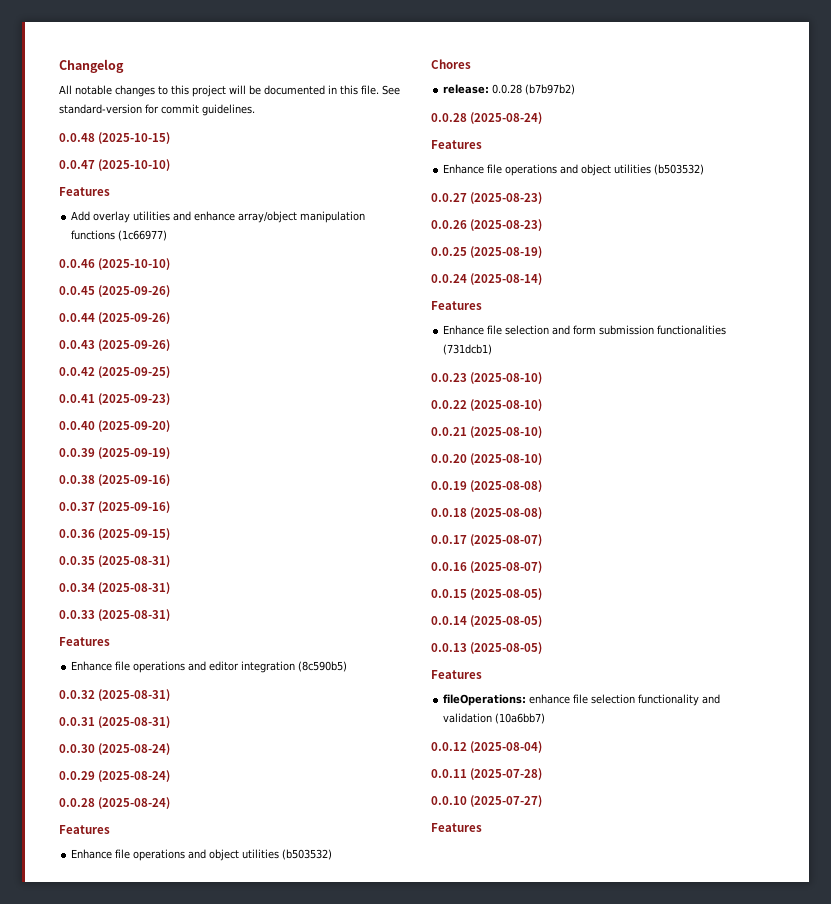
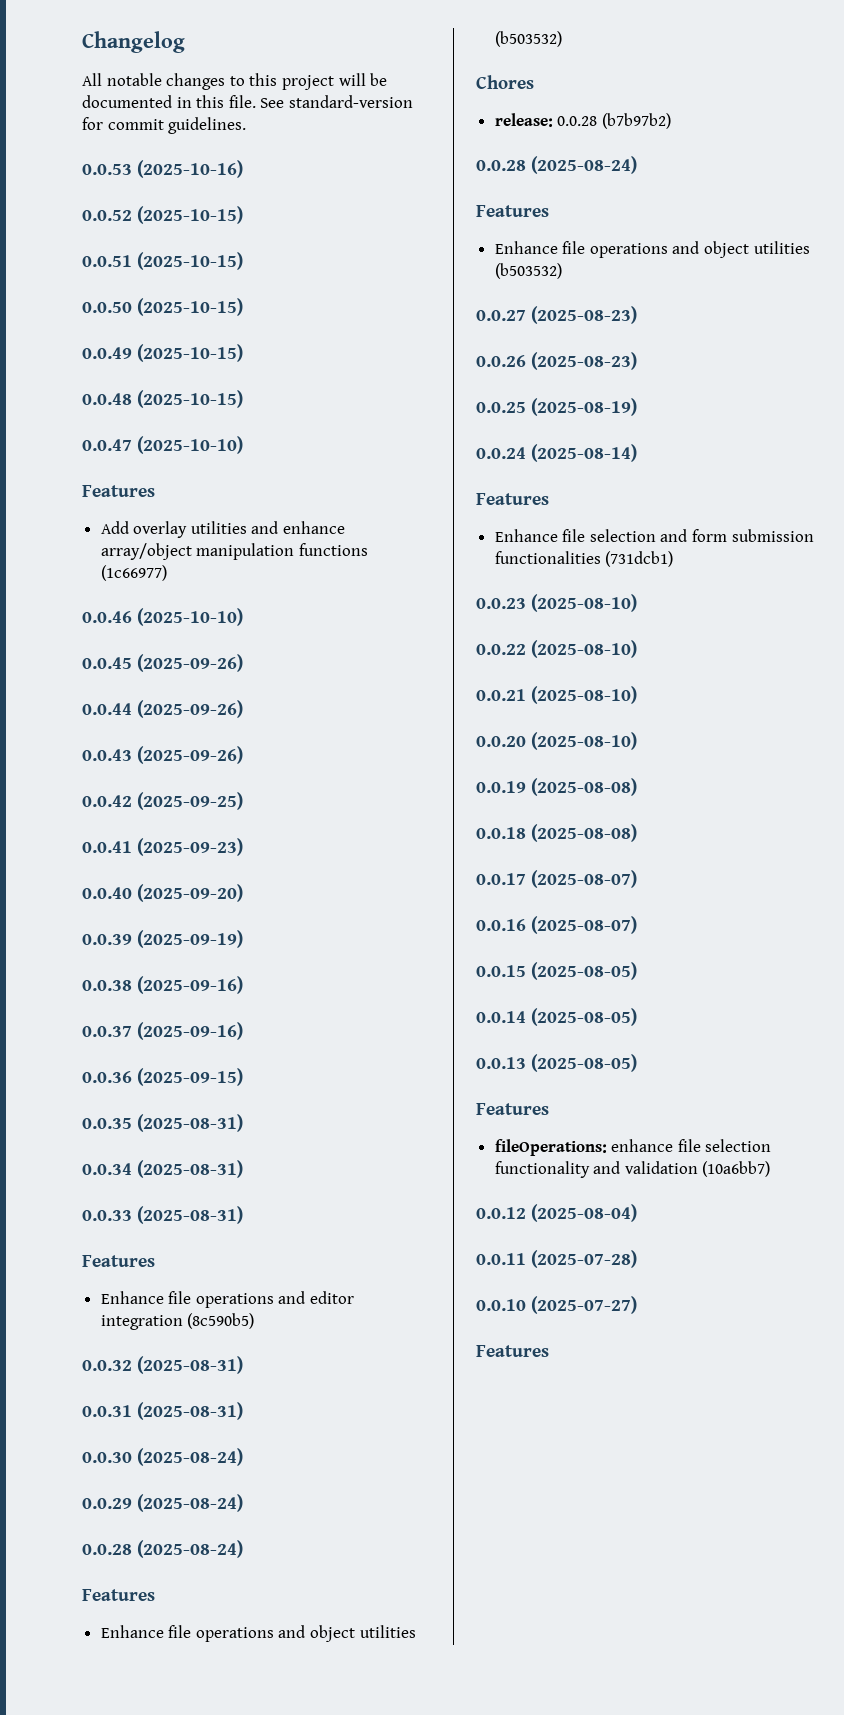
(255, 110) none -> [82,160,243,178] [82,206,243,224] [82,252,243,270] [82,298,243,316] [82,344,243,362] // 0.0.53 (2025-10-16) // 0.0.52 (2025-10-15) // 0.0.51 (2025-10-15) // 0.0.50 (2025-10-15) // 0.0.49 (2025-10-15)

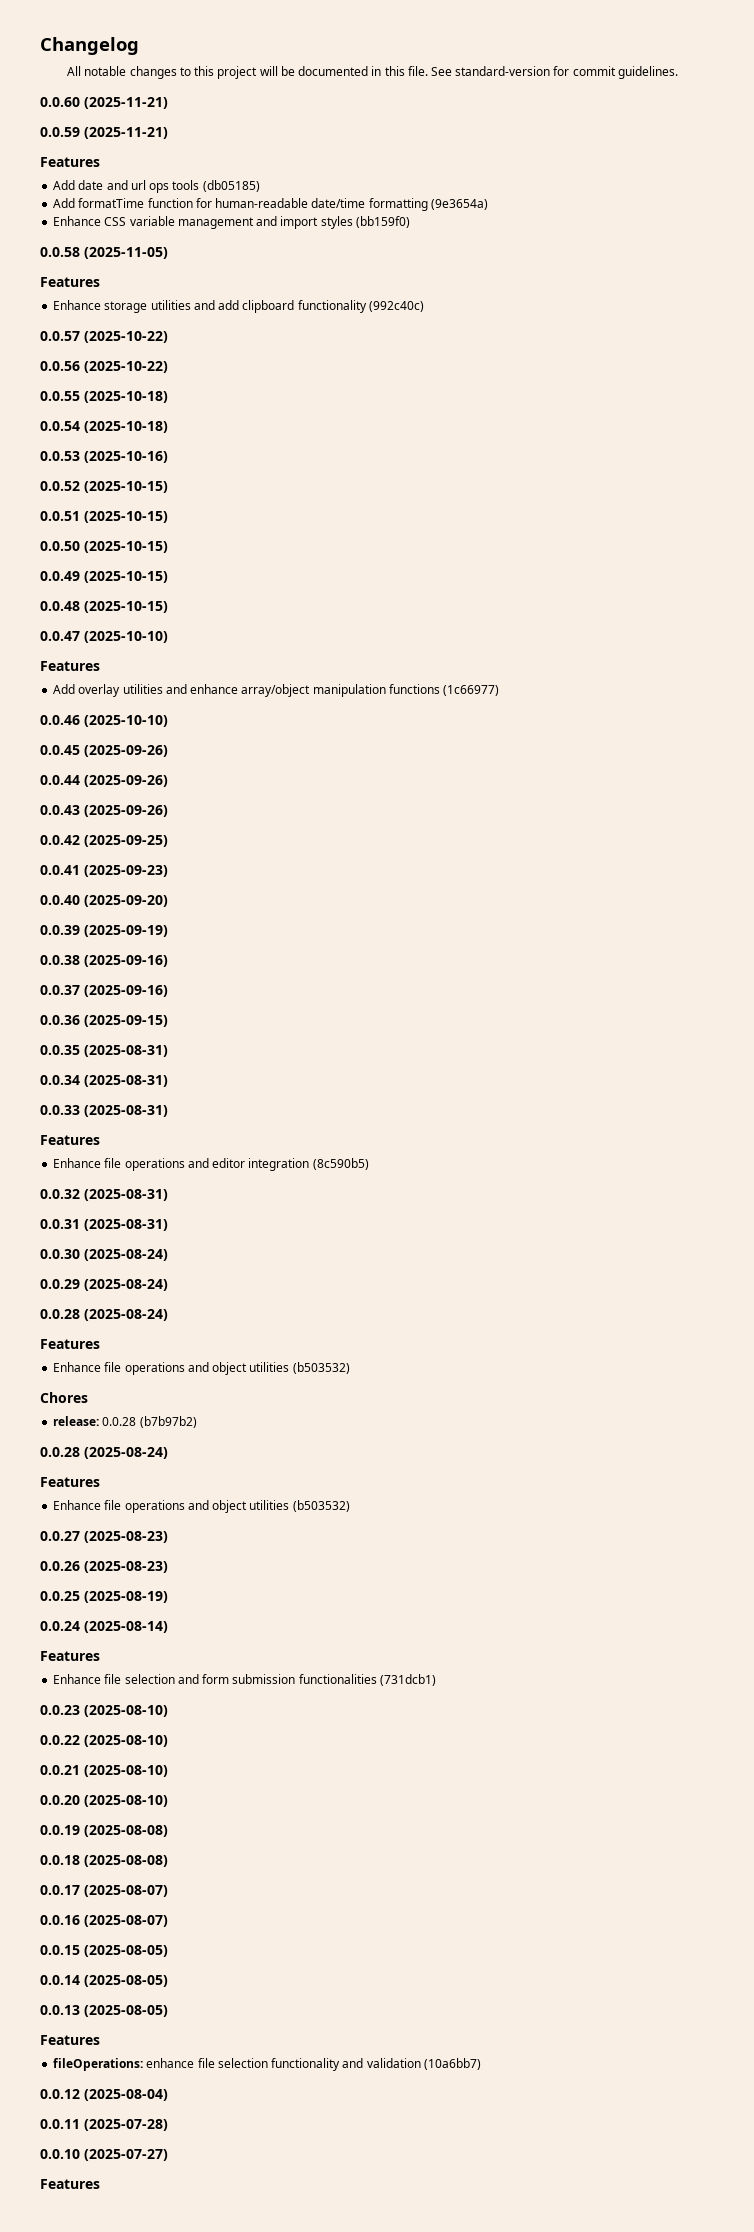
(247, 125) none -> [40,97,168,109] [40,127,168,139] [40,157,100,167] [53,180,260,193] [53,198,488,211] [53,216,410,229] [40,247,168,259] [40,277,100,287] [53,300,424,313] [40,331,168,343] [40,361,168,373] [40,391,168,403] [40,421,168,433] // 0.0.60 (2025-11-21) // 0.0.59 (2025-11-21) // Features // Add date and url ops tools (db05185) // Add formatTime function for human-readable date/time formatting (9e3654a) // Enhance CSS variable management and import styles (bb159f0) // 0.0.58 (2025-11-05) // Features // Enhance storage utilities and add clipboard functionality (992c40c) // 0.0.57 (2025-10-22) // 0.0.56 (2025-10-22) // 0.0.55 (2025-10-18) // 0.0.54 (2025-10-18)

